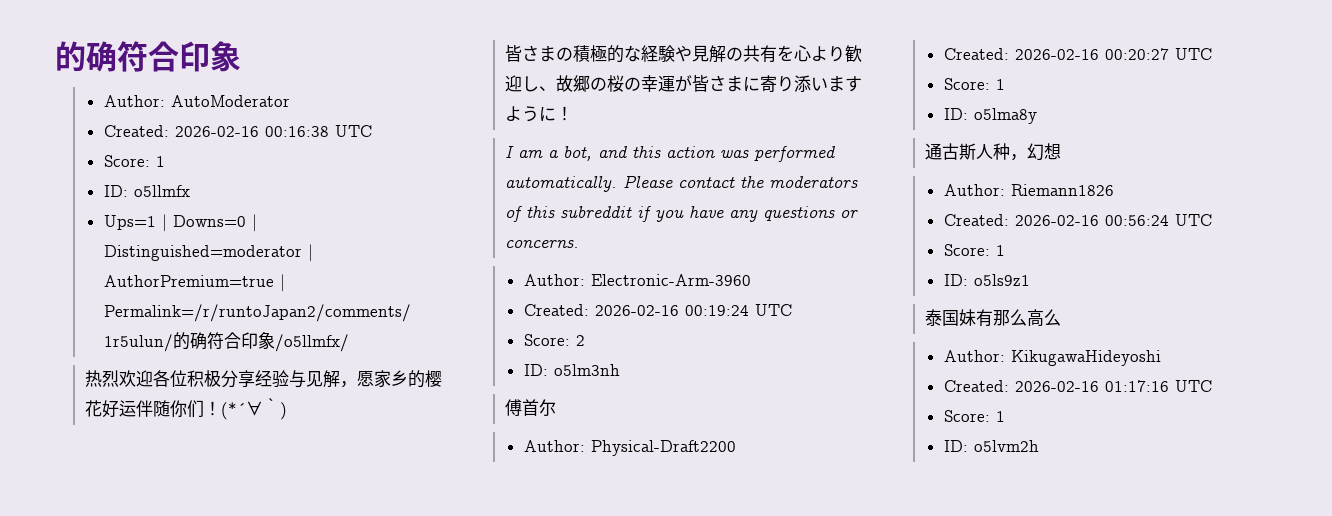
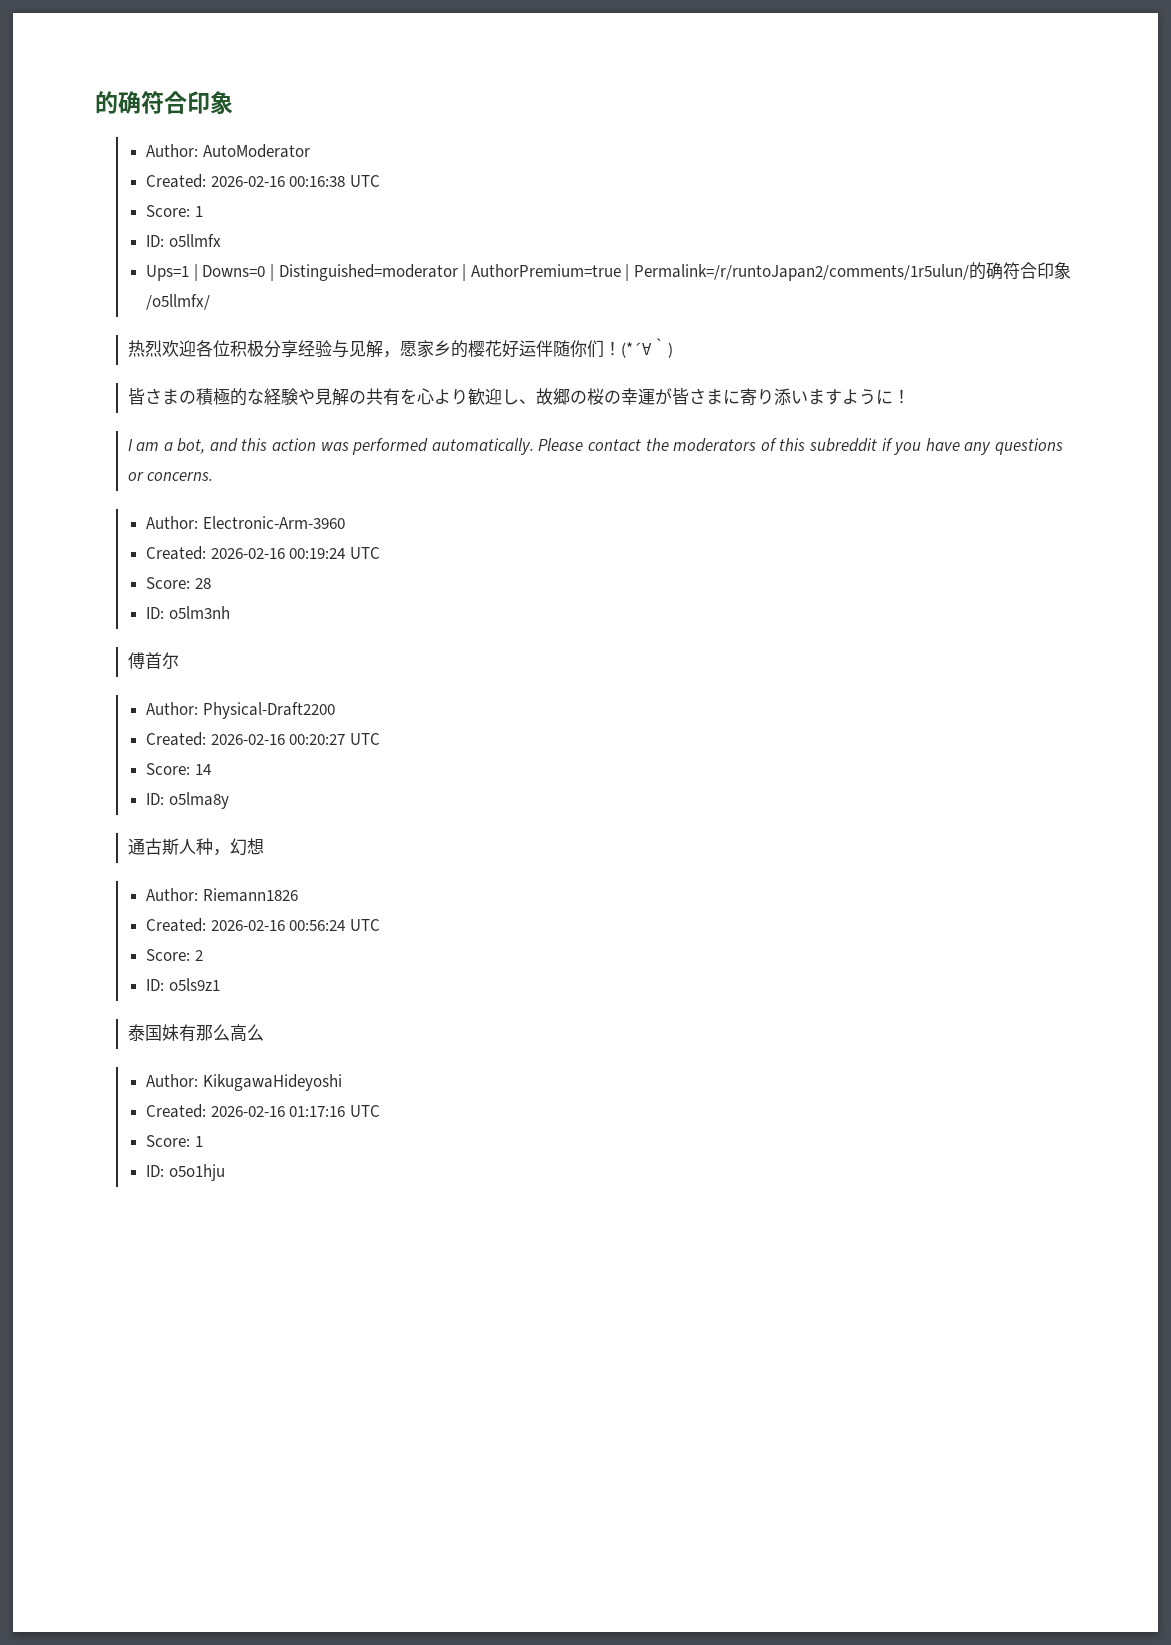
[575,335,585,346] 2 -> [194,578,211,589] 28
[995,79,1005,90] 1 -> [194,764,211,775] 14
[995,245,1005,256] 1 -> [194,950,203,961] 2
[973,440,1039,452] o5lvm2h -> [168,1164,225,1181] o5o1hju

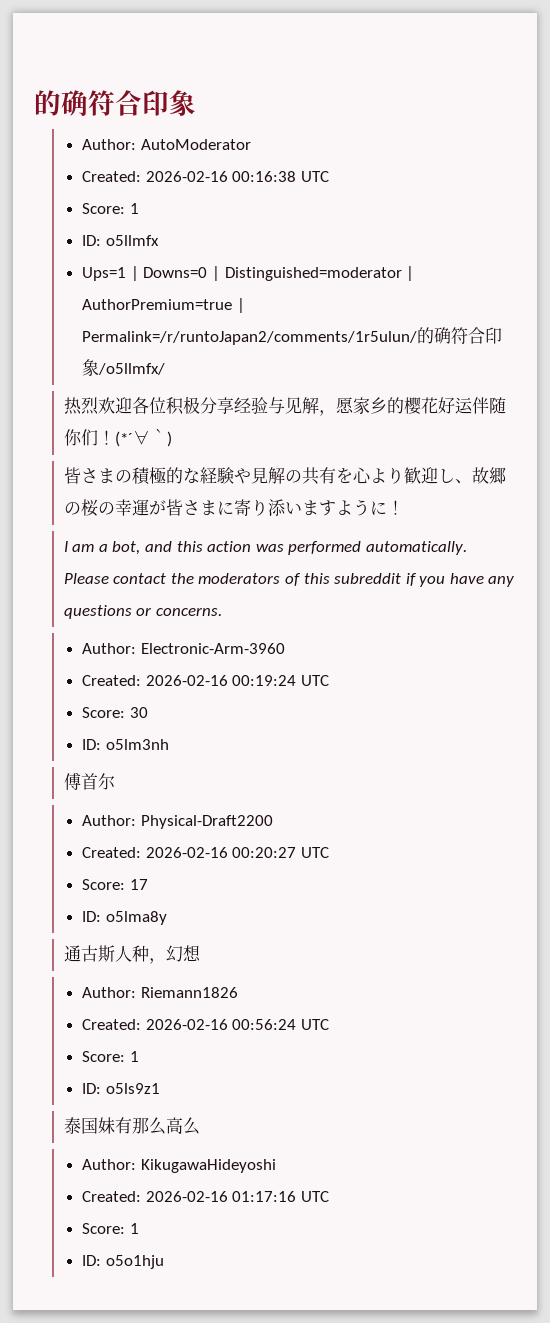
[194,578,211,589] 28 -> [129,707,148,718] 30
[194,764,211,775] 14 -> [129,879,148,890] 17
[194,950,203,961] 2 -> [129,1051,139,1062] 1

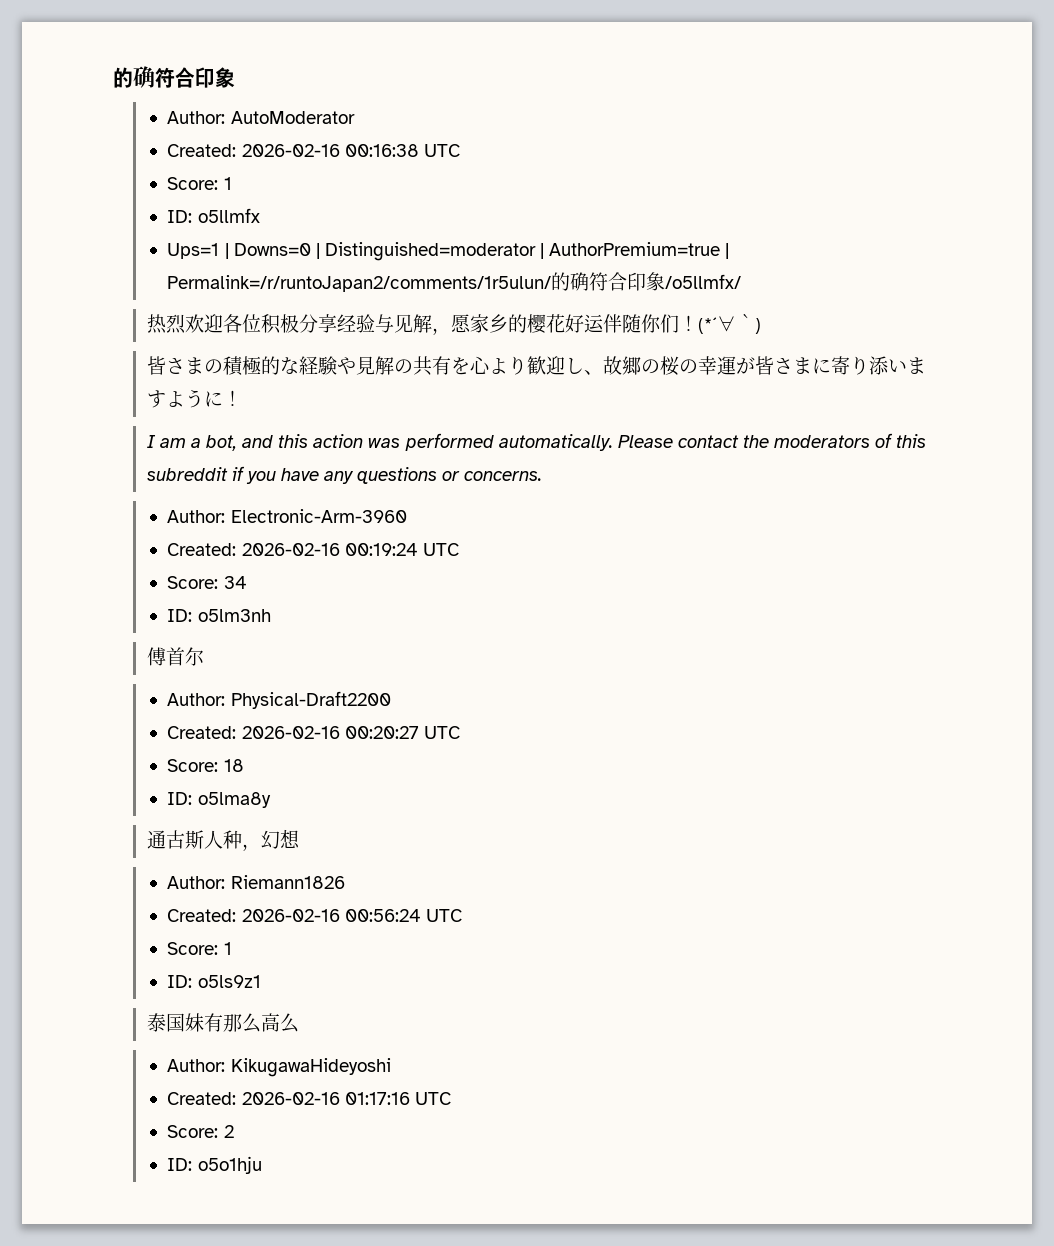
[129,707,148,718] 30 -> [223,576,247,589] 34
[129,879,148,890] 17 -> [223,759,244,772] 18
[129,1223,139,1234] 1 -> [223,1125,234,1138] 2

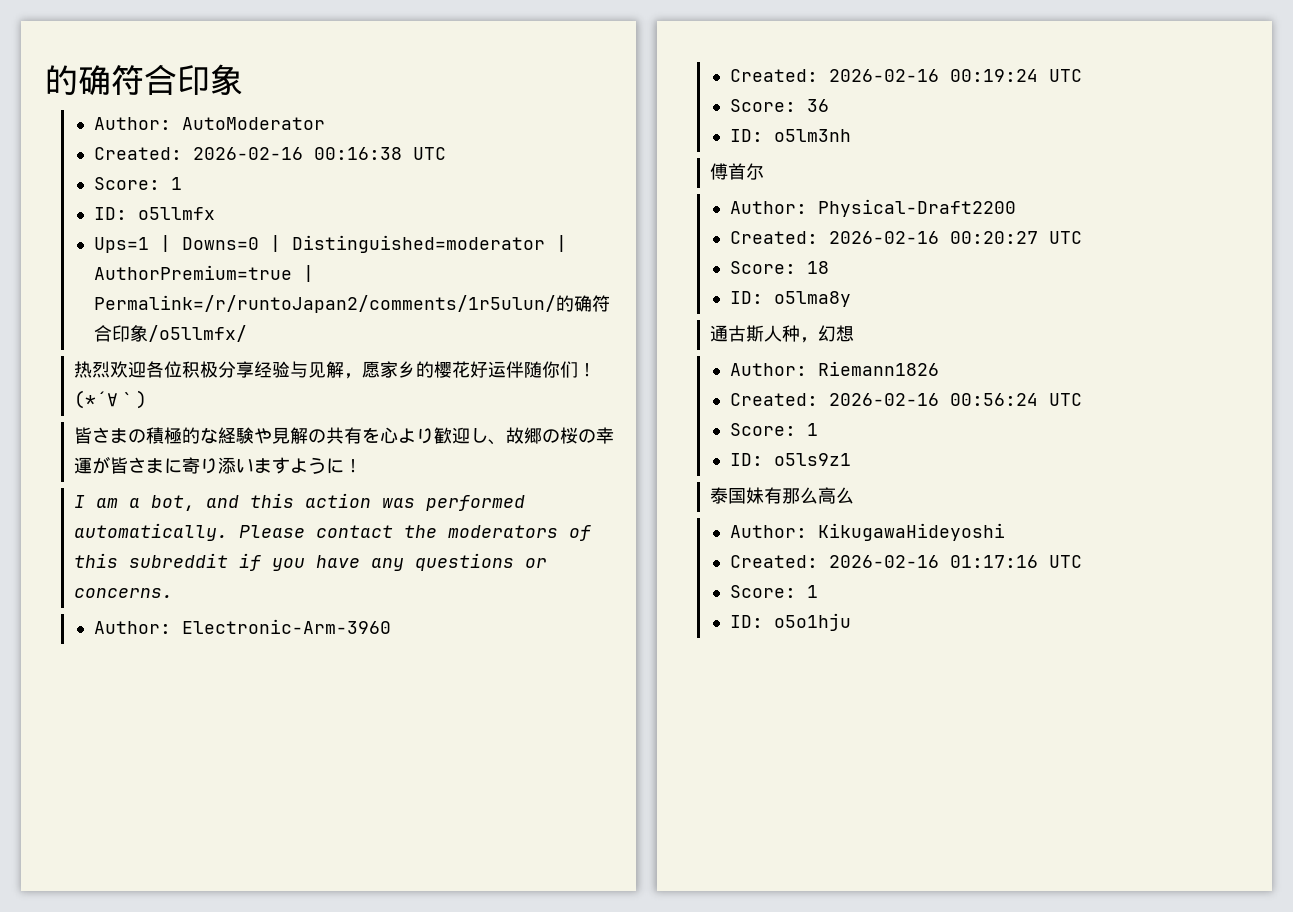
[223,576,247,589] 34 -> [806,99,829,112] 36
[223,1125,234,1138] 2 -> [806,585,818,598] 1

